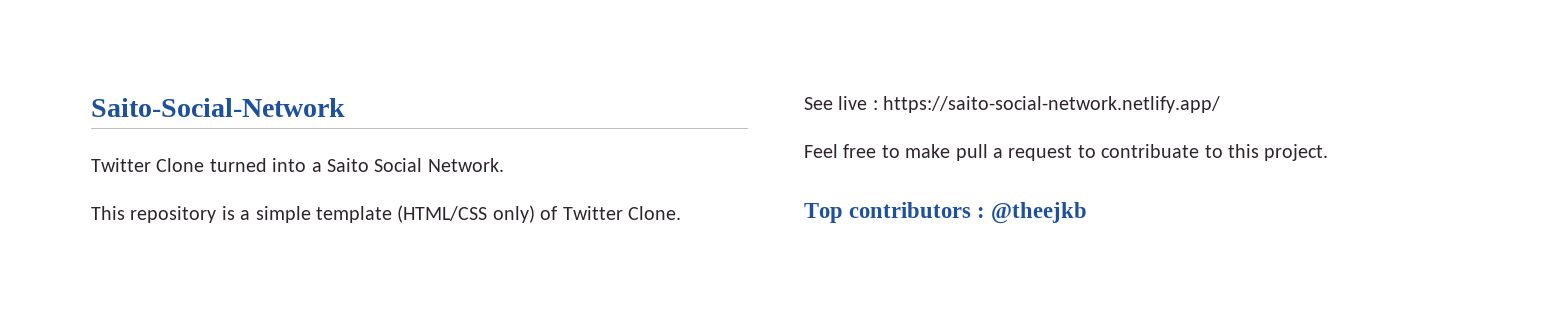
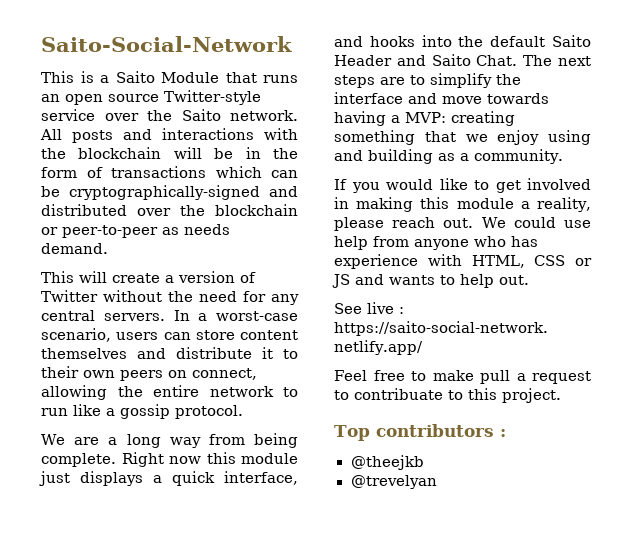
[91,158,504,172] [91,205,681,223] Twitter Clone turned into a Saito Social Network. // This repository is a simple template (HTML/CSS only) of Twitter Clone. -> [41,71,298,83] [41,90,261,105] [41,109,298,121] [40,128,298,143] [41,147,298,159] [41,166,298,178] [41,185,298,200] [41,204,298,216] [41,224,230,238] [41,243,108,254] [41,271,256,283] [41,290,299,305] [41,310,298,321] [41,328,298,342] [41,347,298,359] [41,366,257,381] [41,385,298,400] [41,404,243,419] [41,433,298,448] [41,452,298,467] [39,471,298,486] [334,35,591,47] [334,54,591,66] [334,73,521,88] [334,92,549,104] [334,111,515,126] [334,130,591,145] [334,149,563,164] [334,178,591,193] [334,197,592,212] [334,217,591,231] [334,236,538,250] [334,254,592,269] [332,274,529,288] This is a Saito Module that runs an open source Twitter-style service over the Saito network. All posts and interactions with the blockchain will be in the form of transactions which can be cryptographically-signed and distributed over the blockchain or peer-to-peer as needs demand. // This will create a version of Twitter without the need for any central servers. In a worst-case scenario, users can store content themselves and distribute it to their own peers on connect, allowing the entire network to run like a gossip protocol. // We are a long way from being complete. Right now this module just displays a quick interface, and hooks into the default Saito Header and Saito Chat. The next steps are to simplify the interface and move towards having a MVP: creating something that we enjoy using and building as a community. // If you would like to get involved in making this module a reality, please reach out. We could use help from anyone who has experience with HTML, CSS or JS and wants to help out.
(986, 212) none -> (506, 433) //
(1088, 213) none -> [350,475,437,489] // @trevelyan

